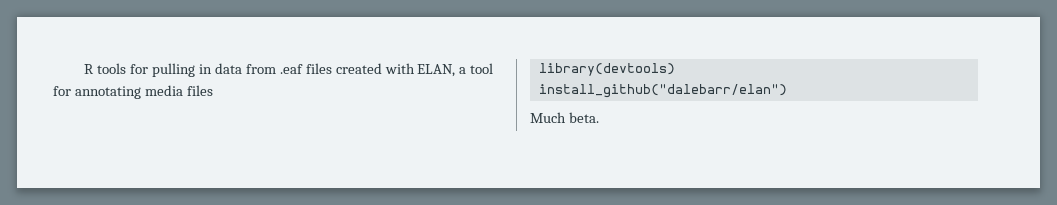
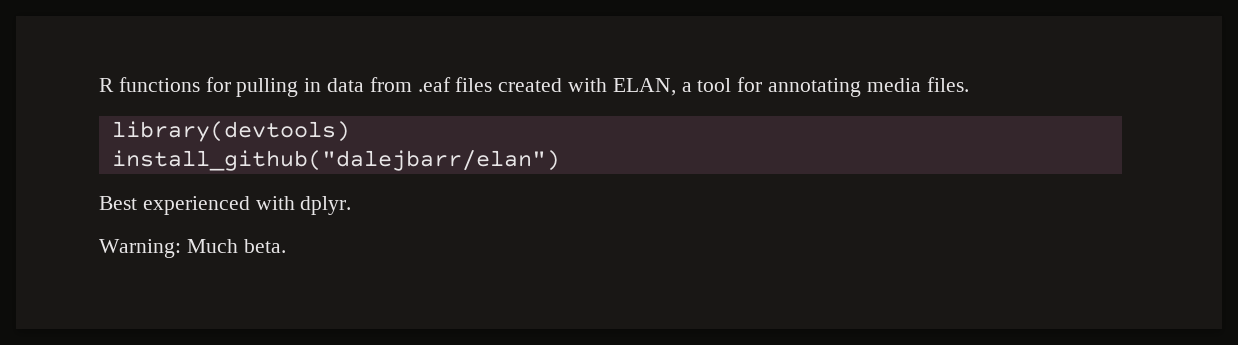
[97,63,127,74] tools -> [118,77,200,92] functions
[186,85,213,96] files -> [926,77,969,92] files.
[538,84,787,98] install_github("dalebarr/elan") // -> [111,150,560,171] [99,196,352,215] [99,239,181,258] install_github("dalejbarr/elan") // Best experienced with dplyr. // Warning:

